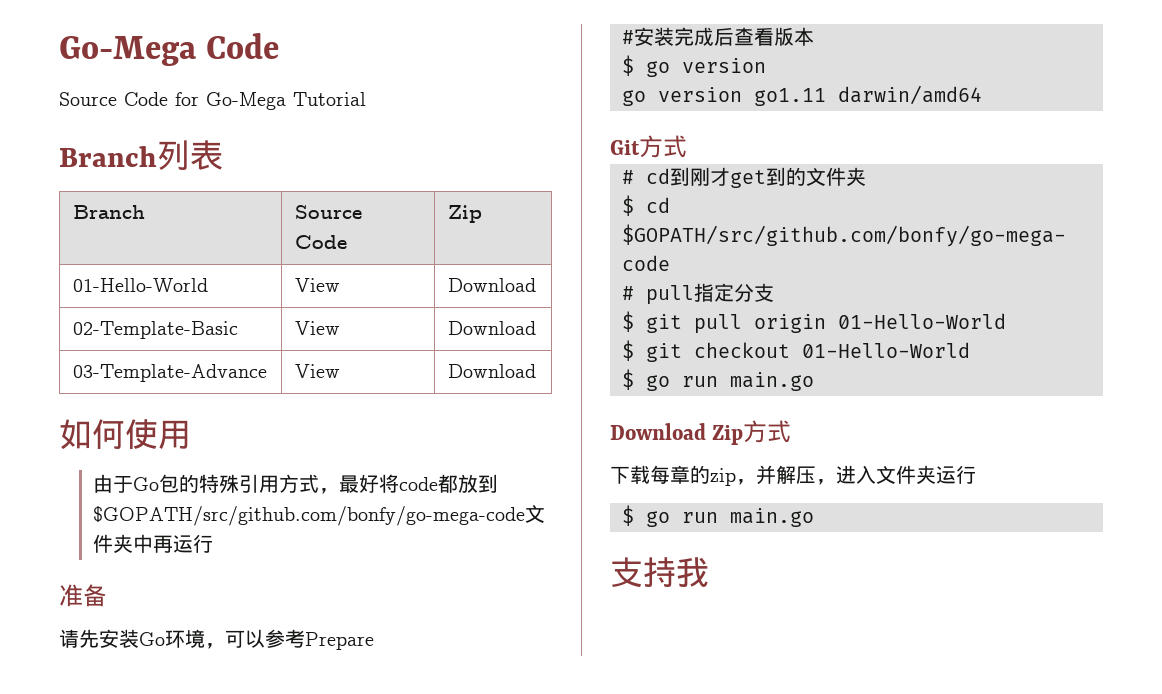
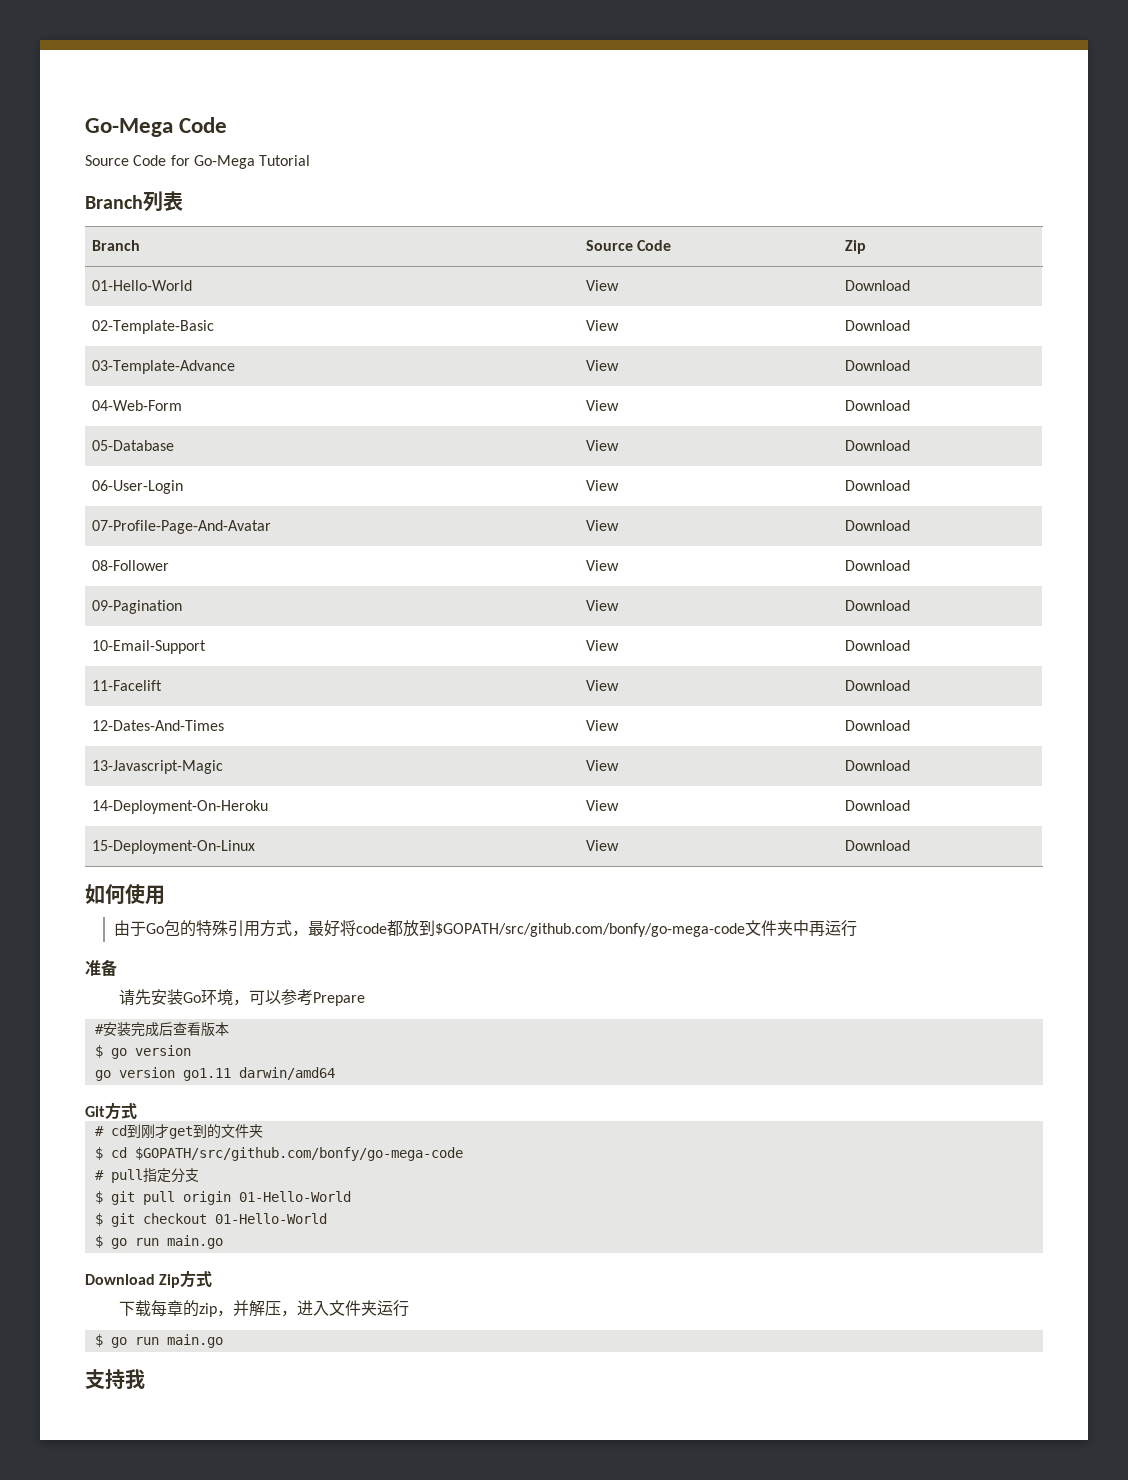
(536, 371) none -> [91,400,182,411] [585,400,619,411] [844,400,910,411] [91,440,174,451] [585,440,619,451] [844,440,910,451] [91,480,183,494] [585,480,619,491] [844,480,910,491] [91,520,271,534] [585,520,619,531] [844,520,910,531] [91,560,169,571] [585,560,619,571] [844,560,910,571] [91,600,182,614] [585,600,619,611] [844,600,910,611] [91,640,206,654] [585,640,619,651] [844,640,910,651] [91,680,162,691] [585,680,619,691] [844,680,910,691] [91,720,224,731] [585,720,619,731] [844,720,910,731] [91,760,223,774] [585,760,619,771] [844,760,910,771] [91,800,268,814] [585,800,619,811] [844,800,910,811] [91,840,255,854] [585,840,619,851] [844,840,910,851] // 04-Web-Form | View | Download // 05-Database | View | Download // 06-User-Login | View | Download // 07-Profile-Page-And-Avatar | View | Download // 08-Follower | View | Download // 09-Pagination | View | Download // 10-Email-Support | View | Download // 11-Facelift | View | Download // 12-Dates-And-Times | View | Download // 13-Javascript-Magic | View | Download // 14-Deployment-On-Heroku | View | Download // 15-Deployment-On-Linux | View | Download

